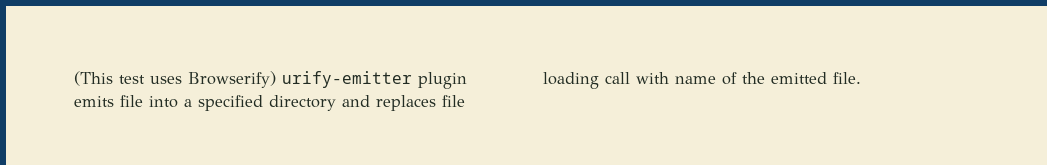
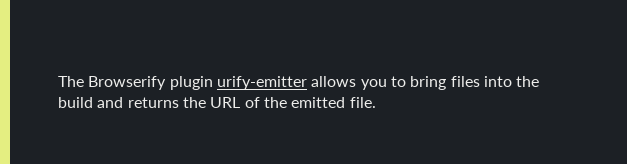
[74,71,467,89] [74,95,465,111] [543,72,716,89] (This test uses Browserify) urify-emitter plugin emits file into a specified directory and replaces file loading call with name -> [58,76,540,90] [58,97,241,108] The Browserify plugin urify-emitter allows you to bring files into the build and returns the URL

